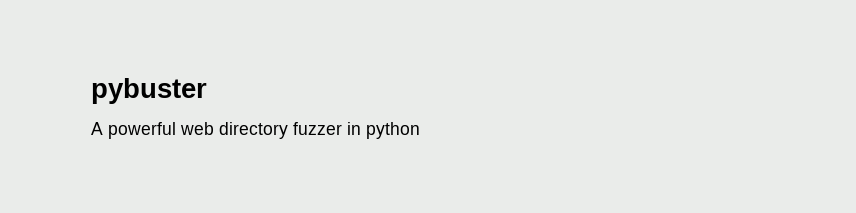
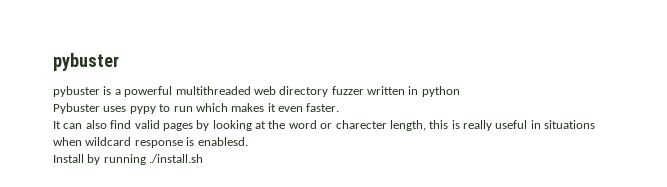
[91,122,176,139] A powerful -> [53,86,251,97] pybuster is a powerful multithreaded
(342, 128) none -> [367,86,405,95] written
(420, 130) none -> [53,103,340,114] [53,120,596,131] [53,137,248,148] [53,154,204,165] // Pybuster uses pypy to run which makes it even faster. // It can also find valid pages by looking at the word or charecter length, this is really useful in situations when wildcard response is enablesd. // Install by running ./install.sh

